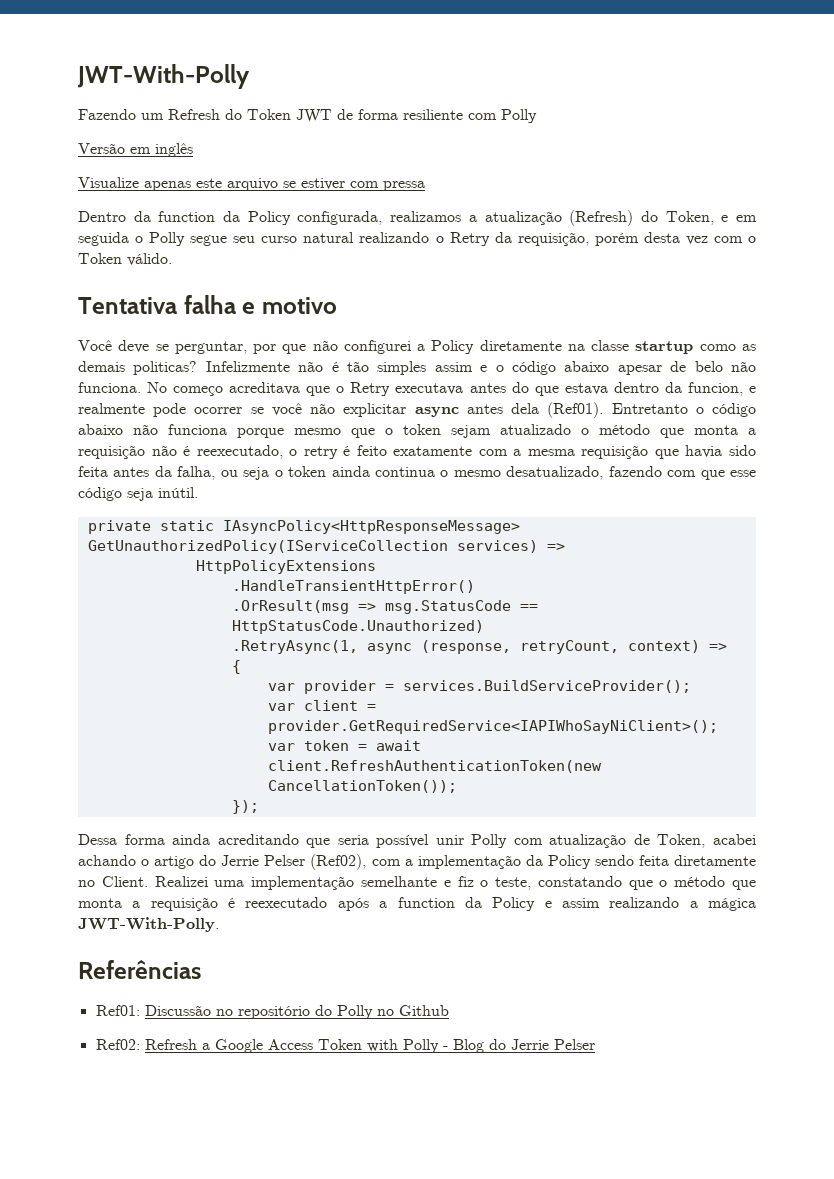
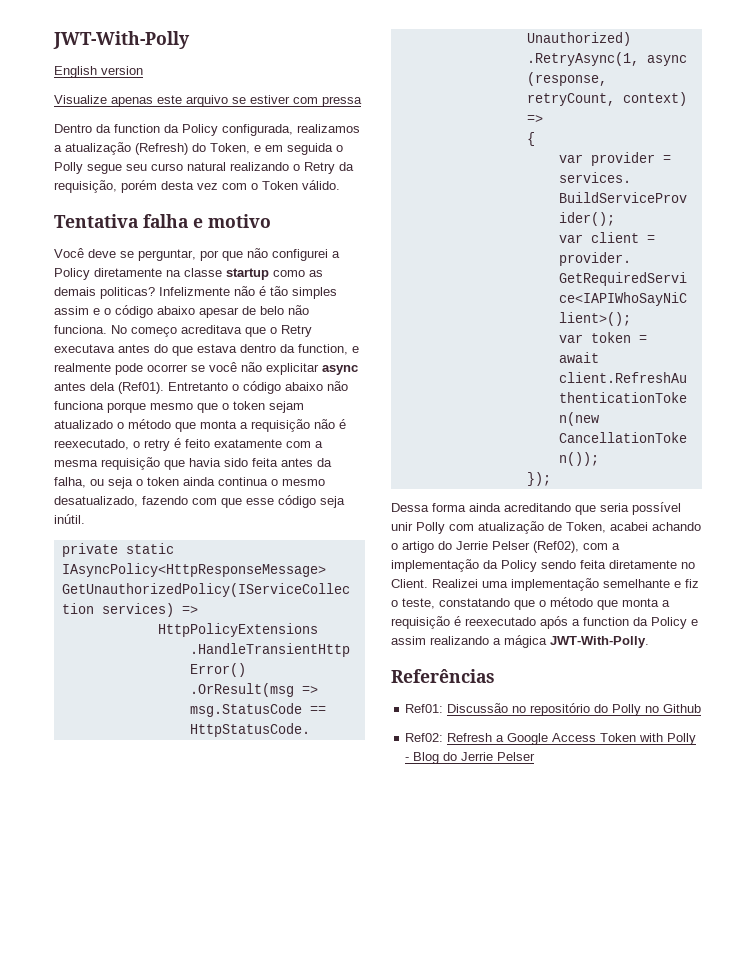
[78,109,537,123] [78,143,193,157] Fazendo um Refresh do Token JWT de forma resiliente com Polly // Versão em inglês -> [54,66,143,78] English version
[687,382,743,396] funcion, -> [298,344,348,355] function,

